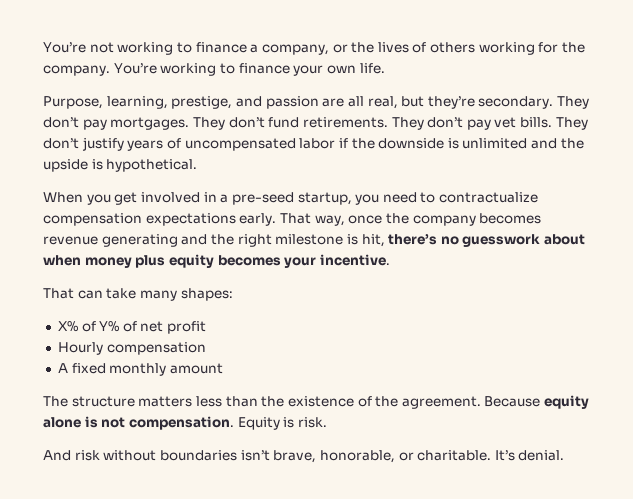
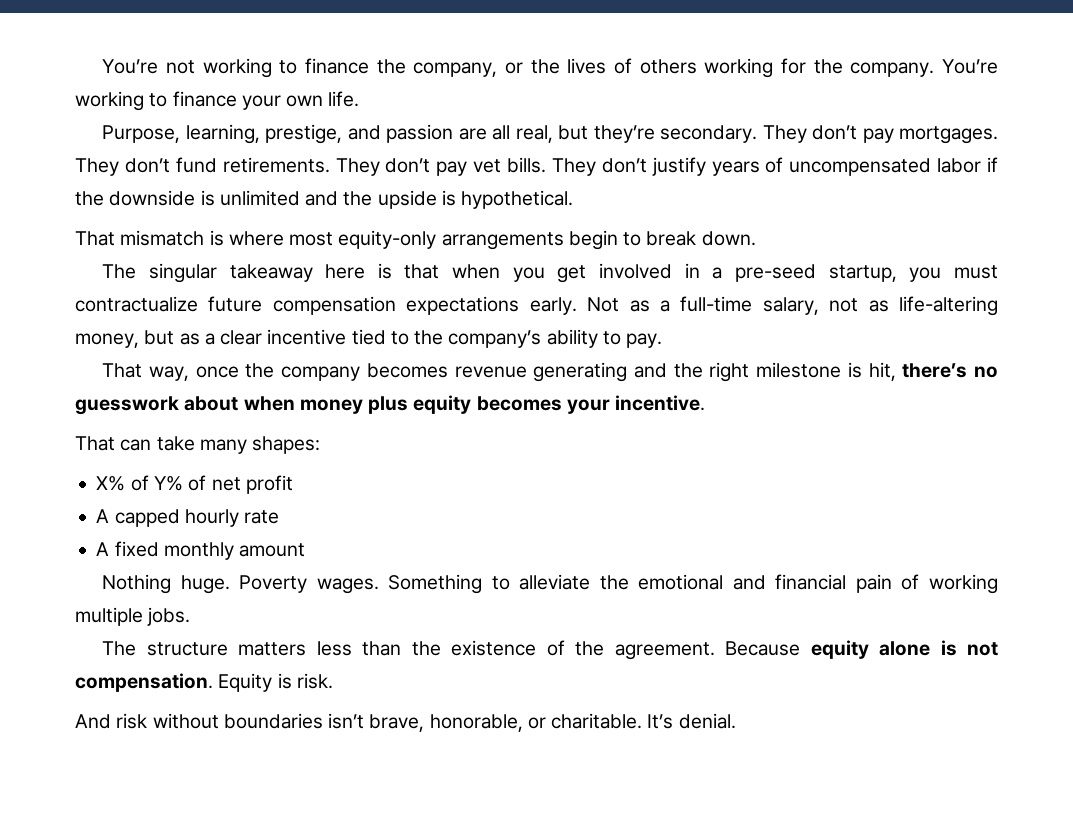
[250,44,259,53] a -> [376,59,406,74] the
[43,192,83,203] When -> [75,230,756,250] [102,263,501,283] That mismatch is where most equity-only arrangements begin to break down. // The singular takeaway here is that when
[382,192,539,203] [43,213,277,226] need to contractualize compensation expectations early. -> [954,265,999,279] [75,296,998,316] [75,329,663,348] must contractualize future compensation expectations early. Not as a full-time salary, not as life-altering money, but as a clear incentive tied to the company’s ability to pay. //
[57,342,206,355] Hourly compensation -> [96,509,280,527] A capped hourly rate
(223, 368) none -> [102,574,999,594] [75,607,191,626] // Nothing huge. Poverty wages. Something to alleviate the emotional and financial pain of working multiple jobs.

